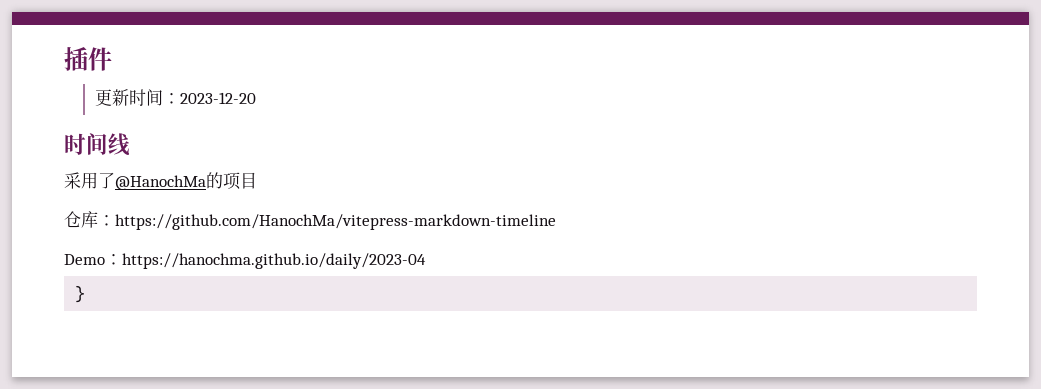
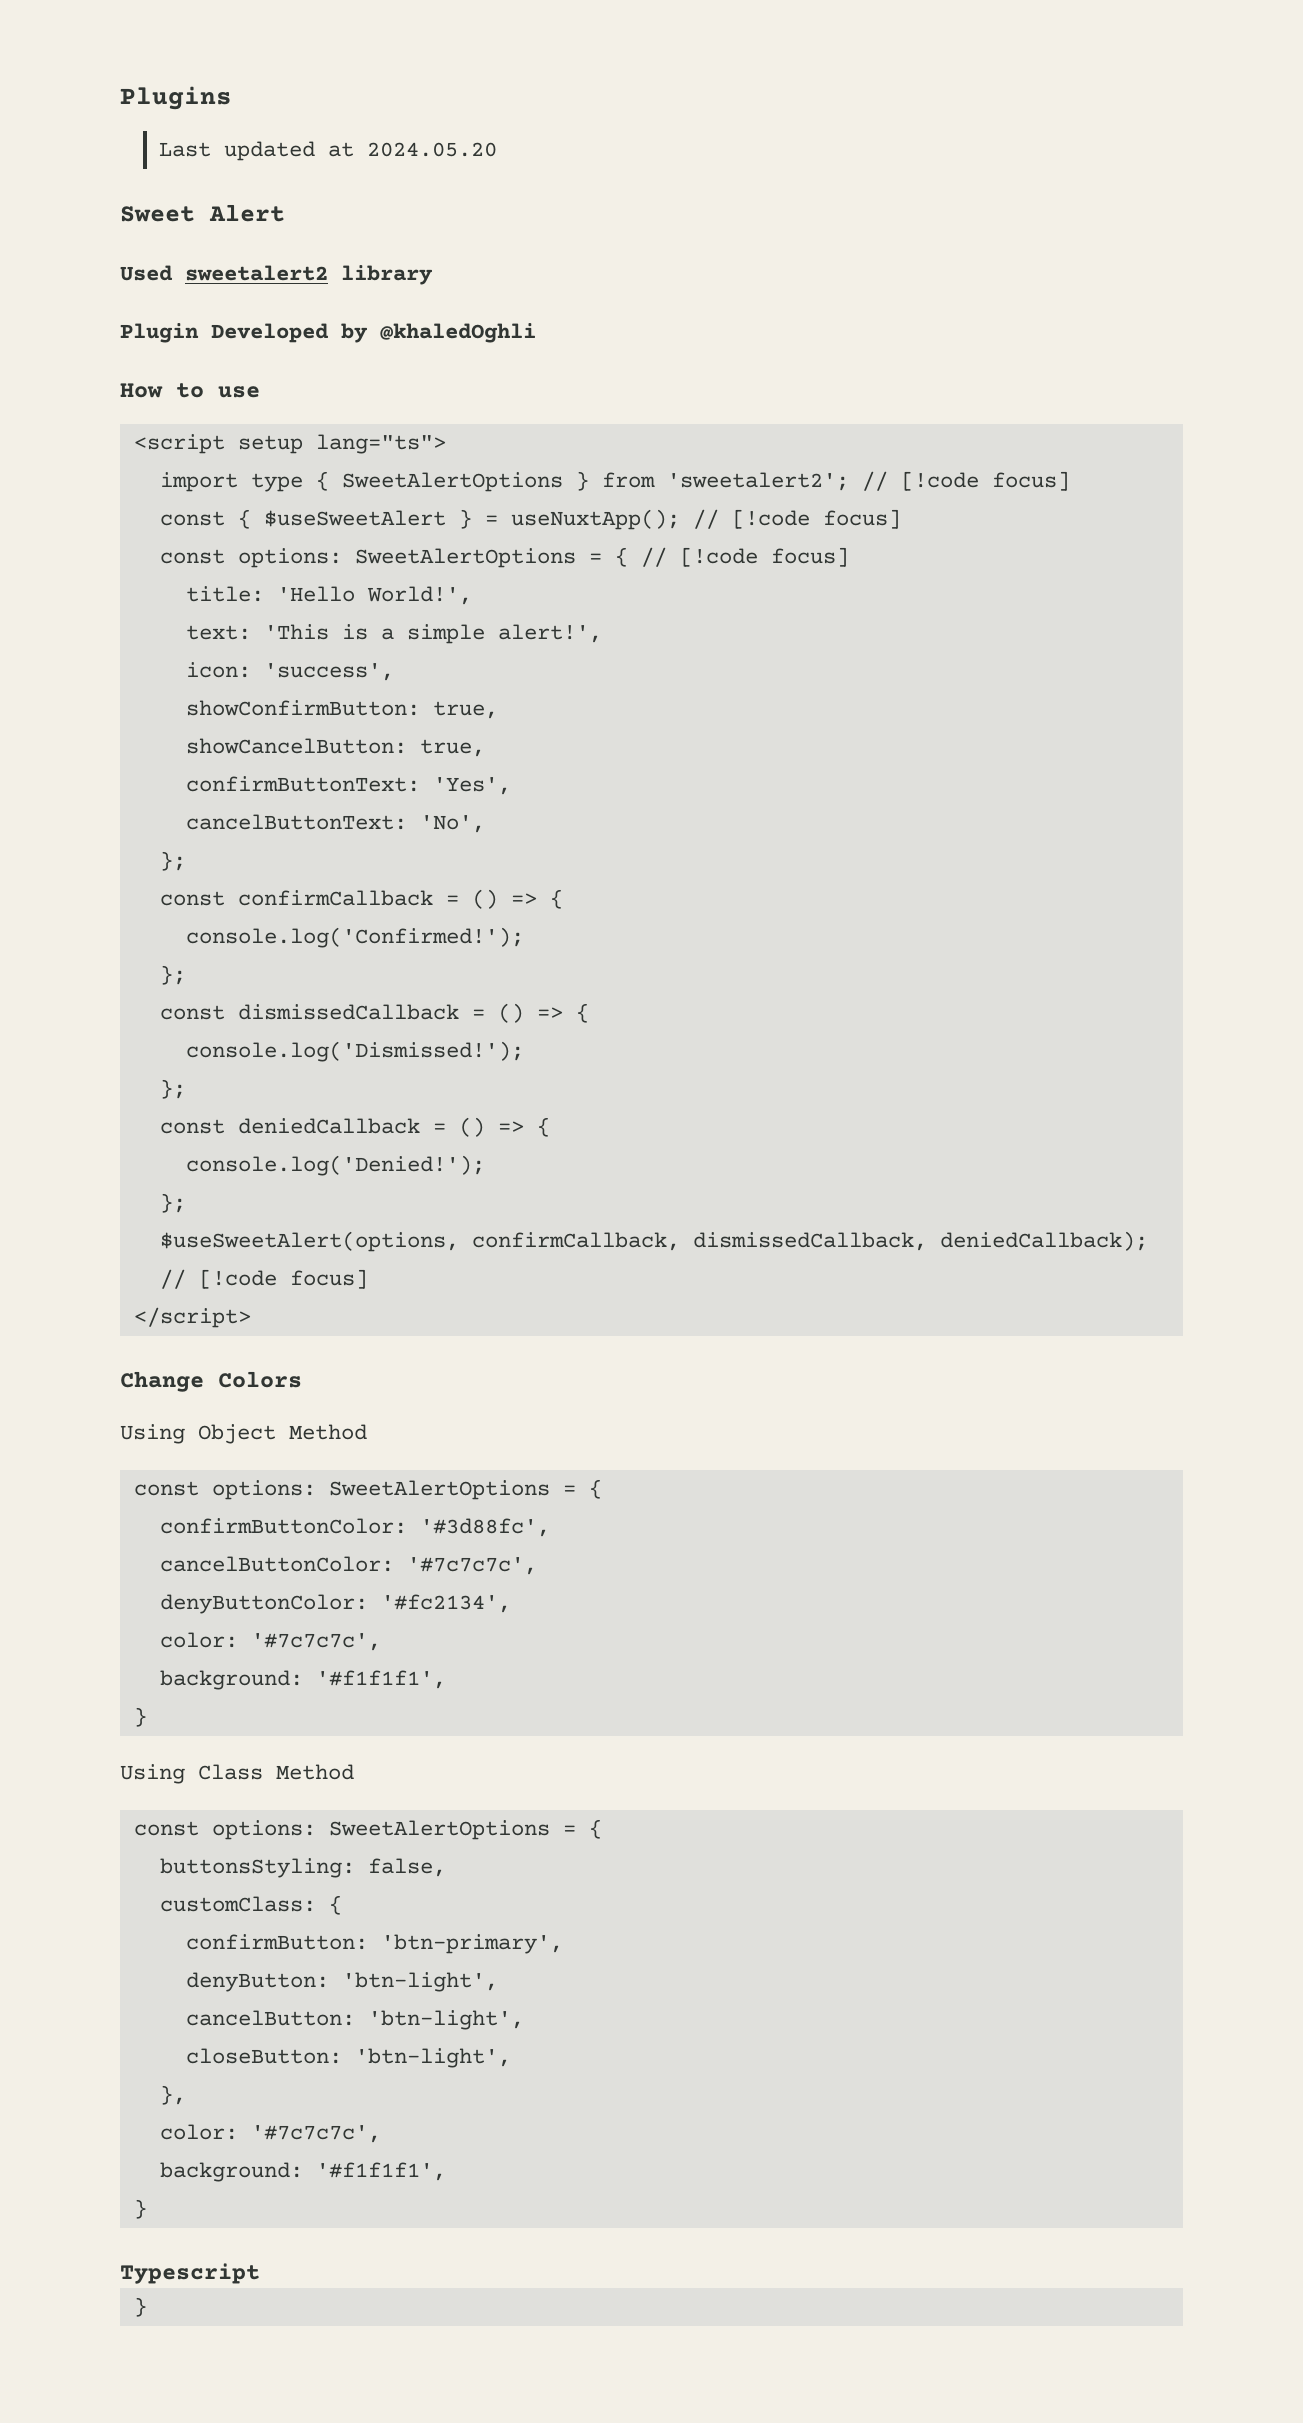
[64,47,112,71] [94,89,256,106] [64,133,130,156] [64,172,257,190] [64,211,556,230] [64,253,426,269] 插件 // 更新时间：2023-12-20 // 时间线 // 采用了@HanochMa的项目 // 仓库：https://github.com/HanochMa/vitepress-markdown-timeline // Demo：https://hanochma.github.io/daily/2023-04 -> [120,86,232,110] [158,141,497,161] [120,204,285,222] [120,265,433,285] [120,323,536,343] [120,383,260,398] [133,434,446,454] [159,471,1070,492] [159,509,901,530] [159,547,849,568] [185,586,472,605] [185,624,602,644] [185,662,394,681] [185,700,498,719] [185,738,485,757] [185,776,511,795] [185,814,485,833] [159,851,186,871] [159,889,563,909] [185,927,524,948] [159,965,186,985] [159,1003,589,1023] [185,1041,524,1062] [159,1079,186,1099] [159,1117,550,1137] [185,1155,485,1176] [159,1193,186,1213] [159,1231,1148,1252] [159,1269,368,1289] [133,1307,251,1328] [120,1371,302,1392] [120,1424,367,1444] [133,1479,602,1500] [159,1518,550,1537] [159,1556,537,1575] [159,1594,511,1614] [159,1632,381,1651] [159,1670,446,1690] [133,1707,147,1727] [120,1764,354,1784] [133,1819,602,1840] [159,1858,446,1878] [159,1895,342,1915] [185,1934,563,1954] [185,1972,498,1992] [185,2010,524,2030] [185,2048,511,2068] [159,2085,186,2105] [159,2124,381,2143] [159,2162,446,2182] [133,2199,147,2219] [120,2263,260,2284] Plugins // Last updated at 2024.05.20 // Sweet Alert // Used sweetalert2 library // Plugin Developed by @khaledOghli // How to use // <script setup lang="ts"> // import type { SweetAlertOptions } from 'sweetalert2'; // [!code focus] // const { $useSweetAlert } = useNuxtApp(); // [!code focus] // const options: SweetAlertOptions = { // [!code focus] // title: 'Hello World!', // text: 'This is a simple alert!', // icon: 'success', // showConfirmButton: true, // showCancelButton: true, // confirmButtonText: 'Yes', // cancelButtonText: 'No', // }; // const confirmCallback = () => { // console.log('Confirmed!'); // }; // const dismissedCallback = () => { // console.log('Dismissed!'); // }; // const deniedCallback = () => { // console.log('Denied!'); // }; // $useSweetAlert(options, confirmCallback, dismissedCallback, deniedCallback); // [!code focus] // </script> // Change Colors // Using Object Method // const options: SweetAlertOptions = { // confirmButtonColor: '#3d88fc', // cancelButtonColor: '#7c7c7c', // denyButtonColor: '#fc2134', // color: '#7c7c7c', // background: '#f1f1f1', // } // Using Class Method // const options: SweetAlertOptions = { // buttonsStyling: false, // customClass: { // confirmButton: 'btn-primary', // denyButton: 'btn-light', // cancelButton: 'btn-light', // closeButton: 'btn-light', // }, // color: '#7c7c7c', // background: '#f1f1f1', // } // Typescript

